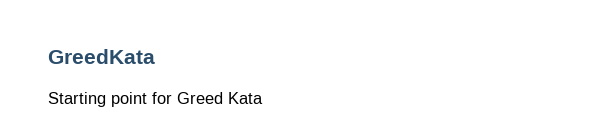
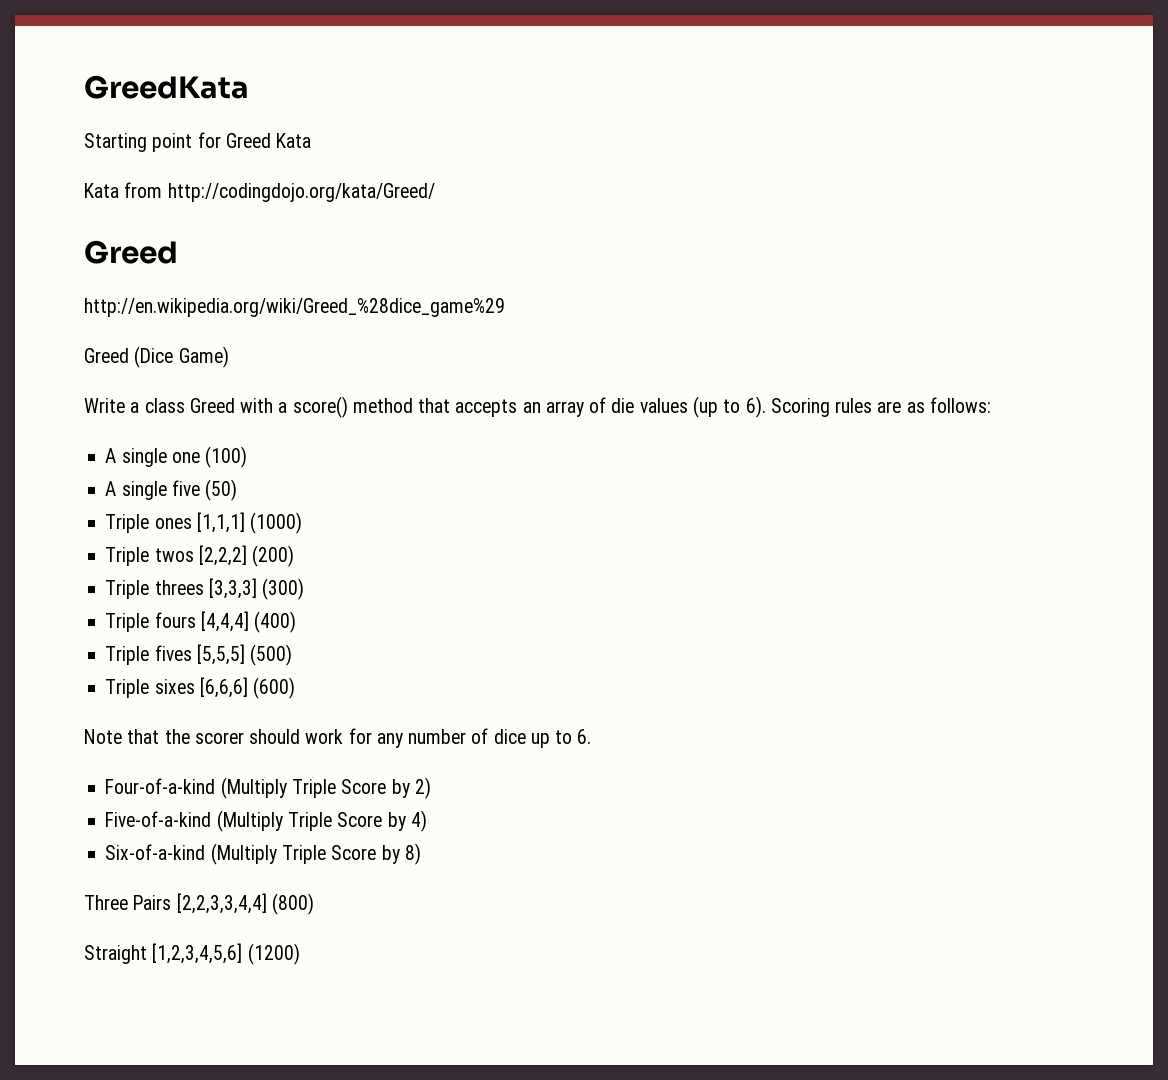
(263, 98) none -> [84,182,435,202] [84,240,178,264] [84,298,505,317] [84,346,229,368] [84,396,991,418] [105,446,248,468] [105,479,238,501] [105,512,303,534] [105,545,295,567] [105,578,305,600] [105,611,297,633] [105,644,293,666] [105,677,296,699] [84,728,592,748] [105,777,431,799] [105,810,427,832] [105,843,421,865] [84,893,314,915] [84,943,300,965] // Kata from http://codingdojo.org/kata/Greed/ // Greed // http://en.wikipedia.org/wiki/Greed_%28dice_game%29 // Greed (Dice Game) // Write a class Greed with a score() method that accepts an array of die values (up to 6). Scoring rules are as follows: // A single one (100) // A single five (50) // Triple ones [1,1,1] (1000) // Triple twos [2,2,2] (200) // Triple threes [3,3,3] (300) // Triple fours [4,4,4] (400) // Triple fives [5,5,5] (500) // Triple sixes [6,6,6] (600) // Note that the scorer should work for any number of dice up to 6. // Four-of-a-kind (Multiply Triple Score by 2) // Five-of-a-kind (Multiply Triple Score by 4) // Six-of-a-kind (Multiply Triple Score by 8) // Three Pairs [2,2,3,3,4,4] (800) // Straight [1,2,3,4,5,6] (1200)

